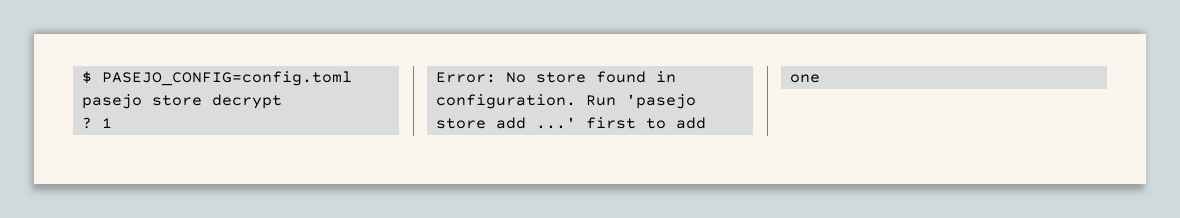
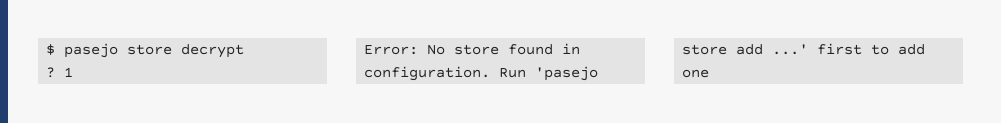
[101,71,352,86] PASEJO_CONFIG=config.toml -> (55, 49) none

